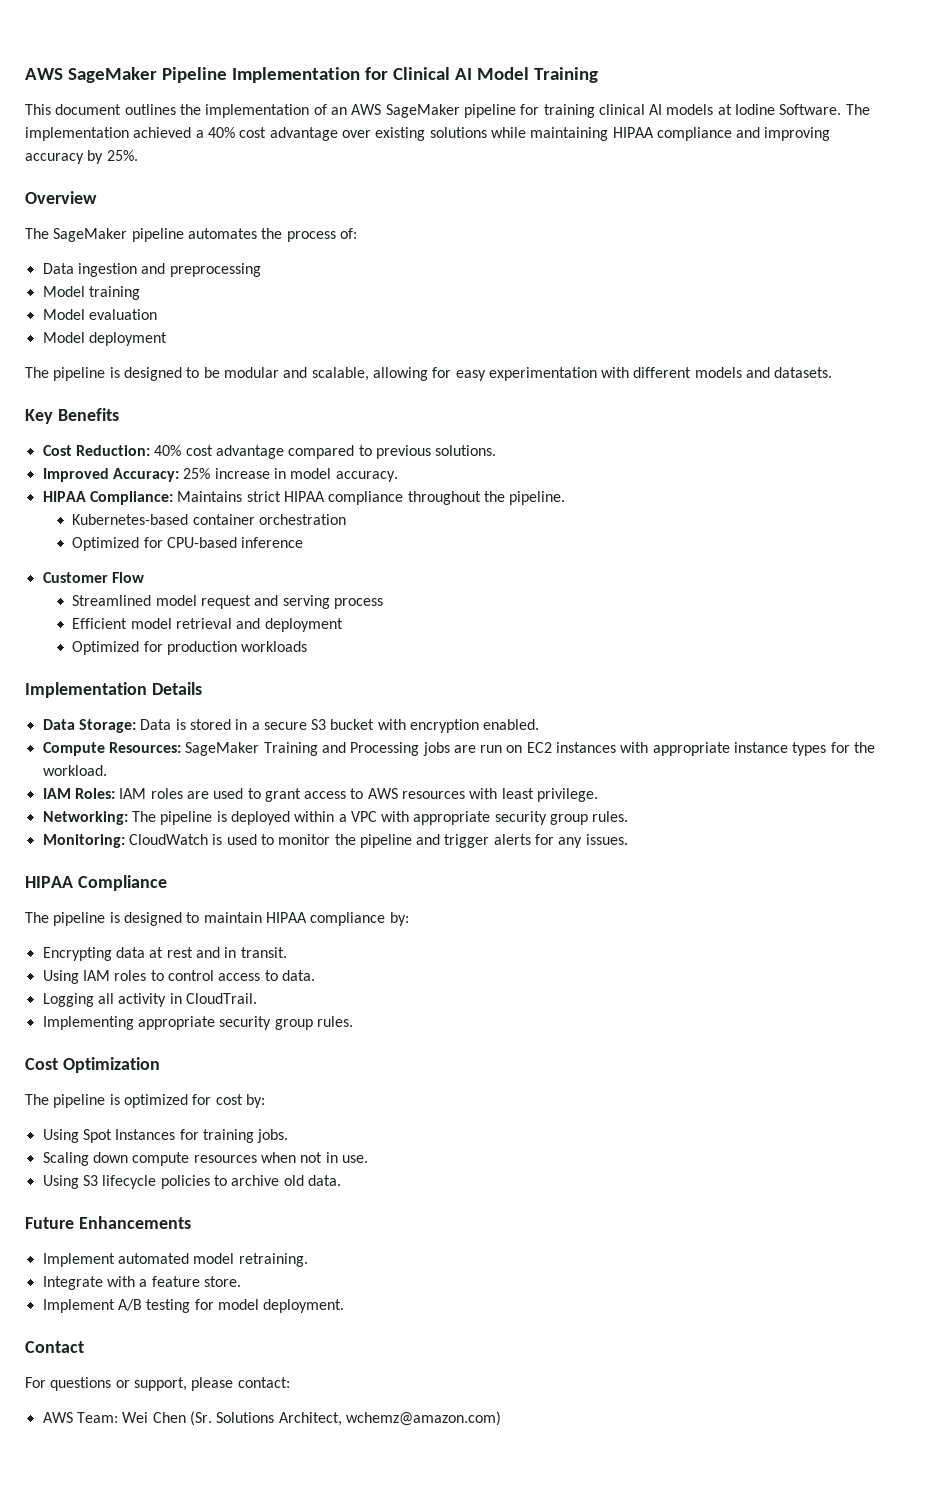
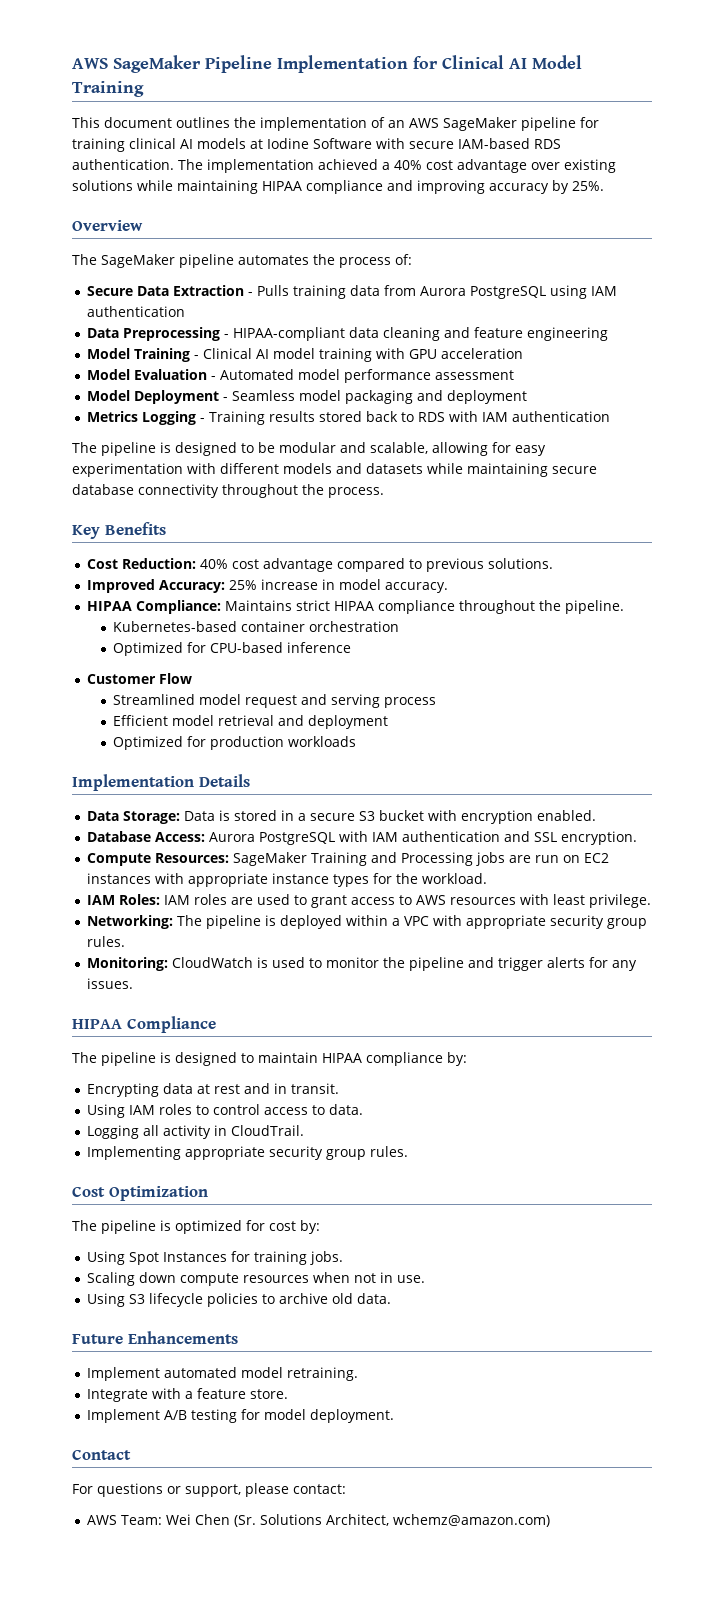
[779,104,842,115] Software. -> [313,138,561,149] [72,159,174,170] Software with secure IAM-based RDS authentication.
[42,263,261,277] [42,286,140,300] [42,309,157,320] [42,332,167,346] Data ingestion and preprocessing // Model training // Model evaluation // Model deployment -> [86,285,617,299] [86,306,185,317] [86,327,608,341] [86,348,523,362] [86,369,514,383] [86,390,527,404] [86,411,610,425] Secure Data Extraction - Pulls training data from Aurora PostgreSQL using IAM authentication // Data Preprocessing - HIPAA-compliant data cleaning and feature engineering // Model Training - Clinical AI model training with GPU acceleration // Model Evaluation - Automated model performance assessment // Model Deployment - Seamless model packaging and deployment // Metrics Logging - Training results stored back to RDS with IAM authentication
[774,367,833,378] datasets. -> [366,463,597,477] [72,484,384,498] datasets while maintaining secure database connectivity throughout the process.
(540, 724) none -> [86,831,637,845] // Database Access: Aurora PostgreSQL with IAM authentication and SSL encryption.

